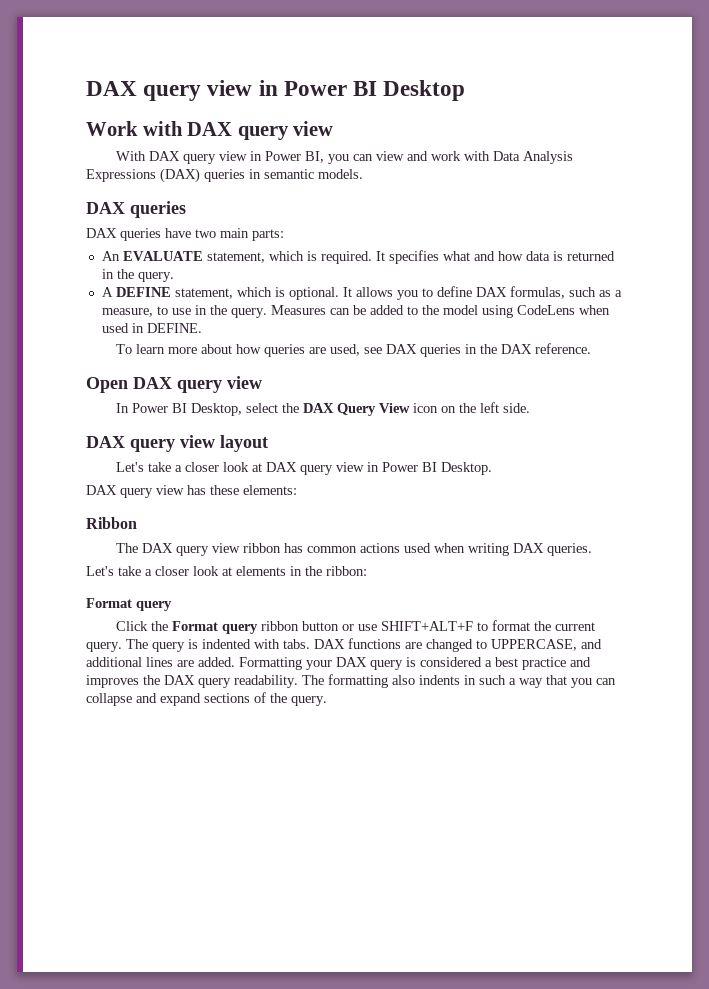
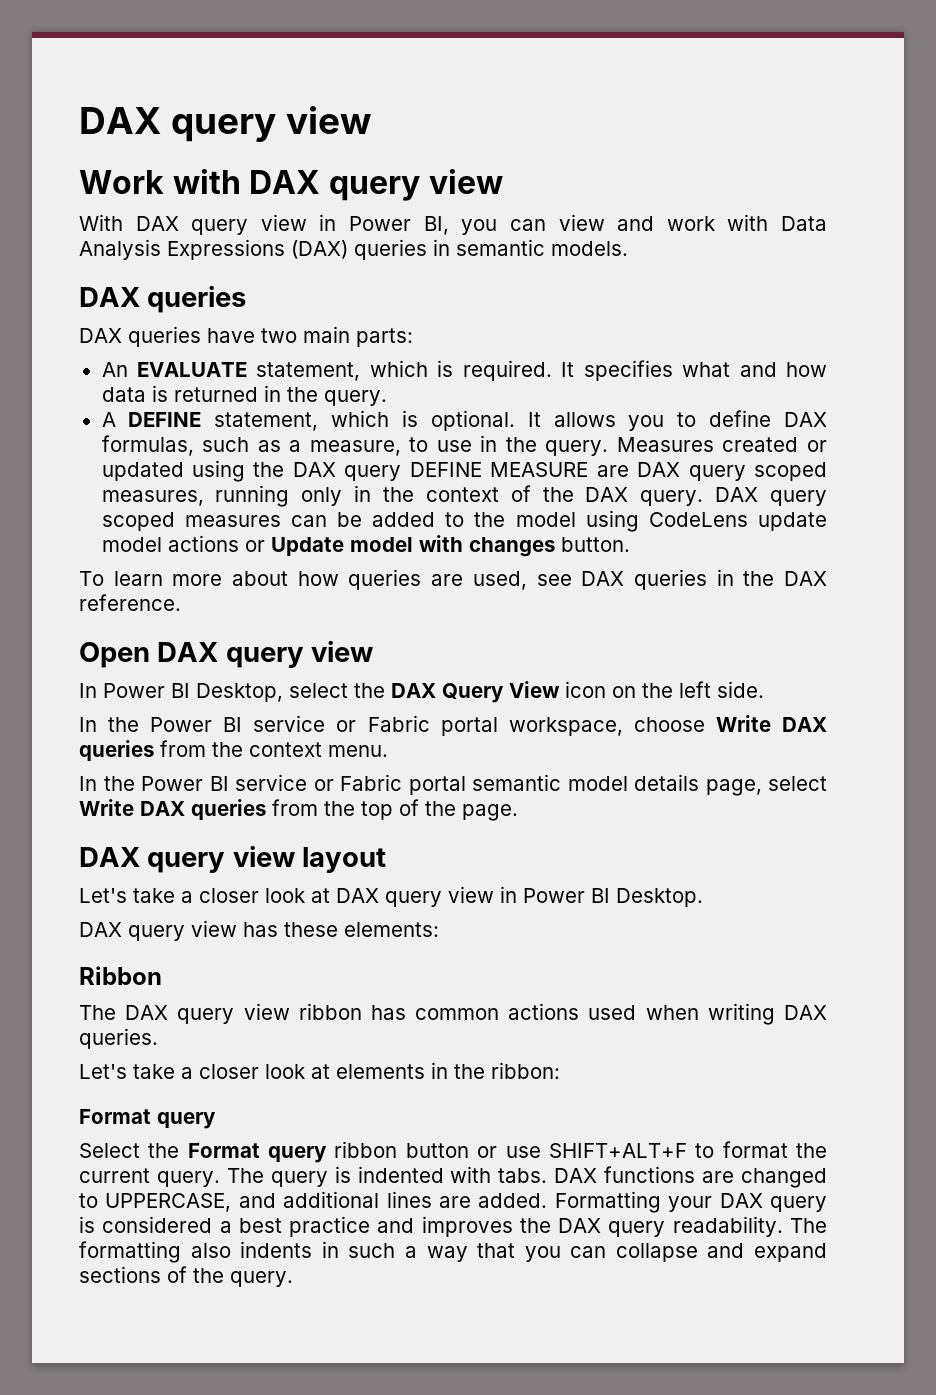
[86,80,466,101] DAX query view in Power BI Desktop -> [79,106,371,142] DAX query view
(326, 310) none -> [722,437,828,452] [101,460,828,482] [101,485,828,507] [101,512,281,531] created or updated using the DAX query DEFINE MEASURE are DAX query scoped measures, running only in the context of the DAX query. DAX query scoped measures
[578,305,610,315] [101,323,202,333] when used in DEFINE. -> [757,512,827,531] [101,535,630,557] update model actions or Update model with changes button.
(531, 408) none -> [79,715,827,736] [79,740,388,761] [79,774,827,796] [79,799,518,821] // In the Power BI service or Fabric portal workspace, choose Write DAX queries from the context menu. // In the Power BI service or Fabric portal semantic model details page, select Write DAX queries from the top of the page.
[116,621,149,631] Click -> [79,1143,140,1158] Select

